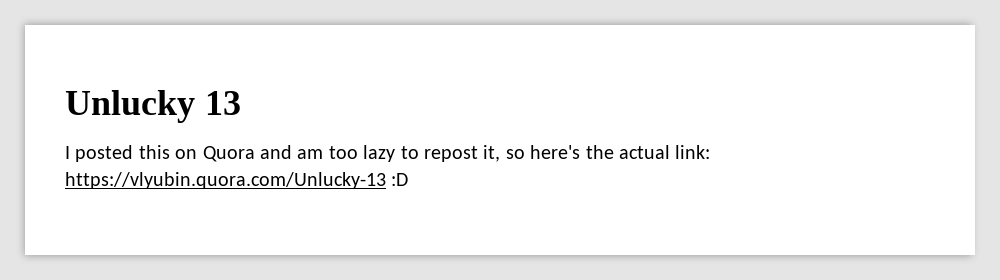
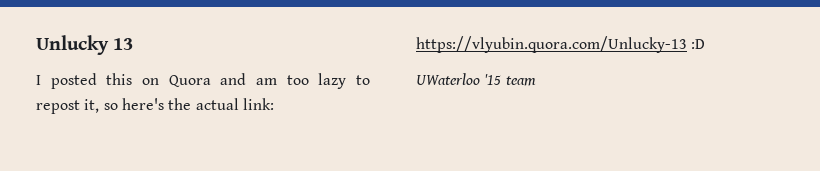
(409, 179) none -> [416,73,536,86] // UWaterloo '15 team

